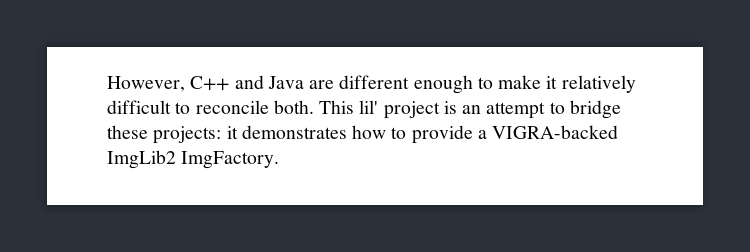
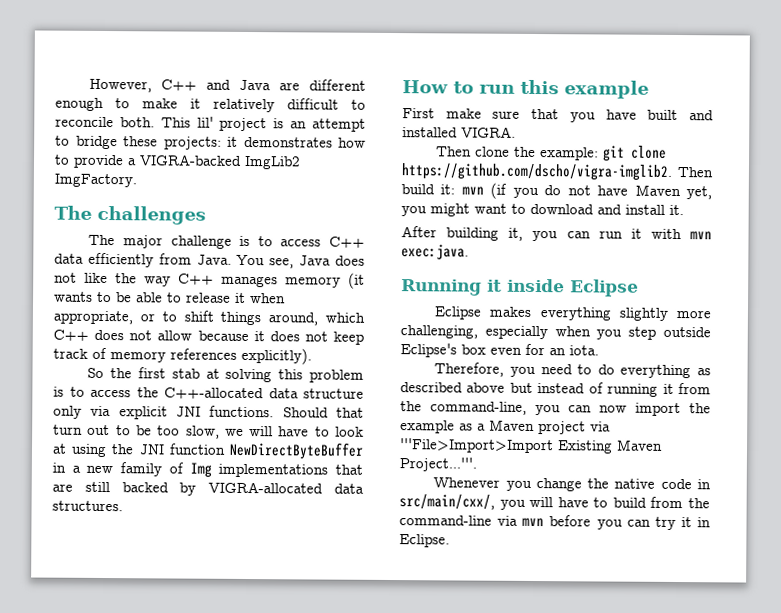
(280, 160) none -> [54,205,206,225] [88,234,365,249] [54,252,365,269] [54,272,365,289] [54,291,286,304] [53,310,365,326] [53,329,364,345] [53,347,312,365] [87,367,364,383] [53,386,364,400] [53,405,364,420] [53,424,365,439] [52,441,364,460] [52,462,363,478] [52,481,364,496] [52,500,123,512] [402,79,649,99] [402,108,714,123] [402,126,516,138] [436,145,668,162] [401,163,713,181] [401,182,712,200] [401,203,684,217] [401,226,712,242] [401,244,469,260] [401,278,639,297] [434,306,711,321] [400,325,711,340] [400,343,599,358] [434,362,711,379] [400,382,711,397] [400,401,711,417] [400,419,611,435] [399,438,663,454] [399,457,477,472] [433,477,711,492] [399,494,710,510] [399,515,711,530] [399,534,450,548] // The challenges // The major challenge is to access C++ data efficiently from Java. You see, Java does not like the way C++ manages memory (it wants to be able to release it when appropriate, or to shift things around, which C++ does not allow because it does not keep track of memory references explicitly). // So the first stab at solving this problem is to access the C++-allocated data structure only via explicit JNI functions. Should that turn out to be too slow, we will have to look at using the JNI function NewDirectByteBuffer in a new family of Img implementations that are still backed by VIGRA-allocated data structures. // How to run this example // First make sure that you have built and installed VIGRA. // Then clone the example: git clone https://github.com/dscho/vigra-imglib2. Then build it: mvn (if you do not have Maven yet, you might want to download and install it. // After building it, you can run it with mvn exec:java. // Running it inside Eclipse // Eclipse makes everything slightly more challenging, especially when you step outside Eclipse's box even for an iota. // Therefore, you need to do everything as described above but instead of running it from the command-line, you can now import the example as a Maven project via '''File>Import>Import Existing Maven Project...'''. // Whenever you change the native code in src/main/cxx/, you will have to build from the command-line via mvn before you can try it in Eclipse.

